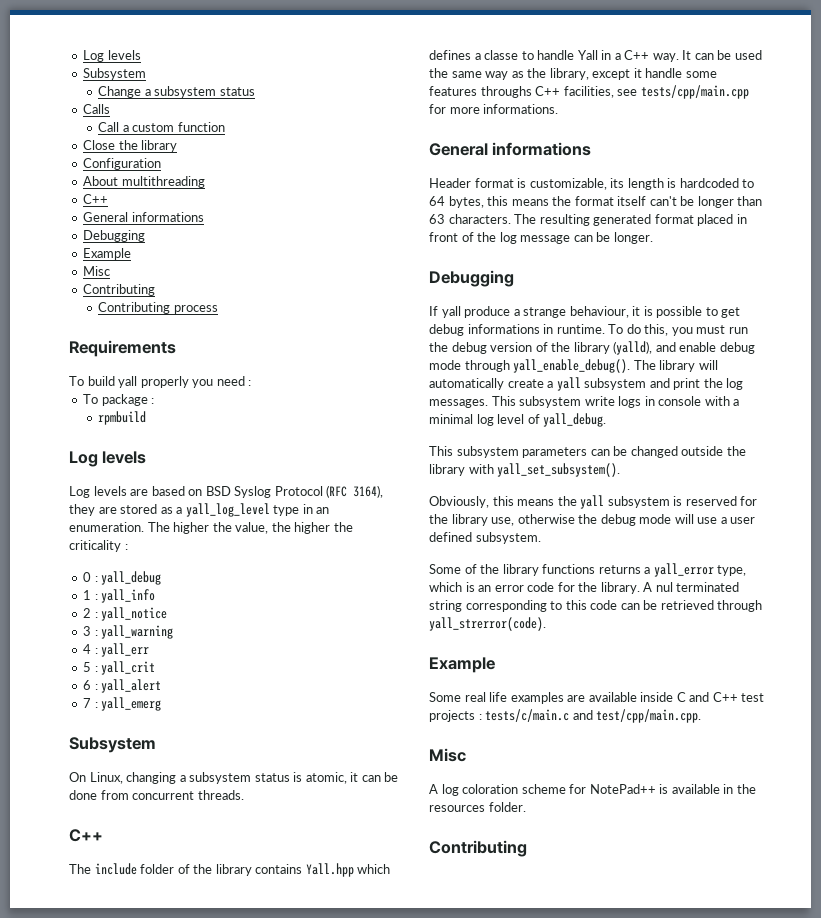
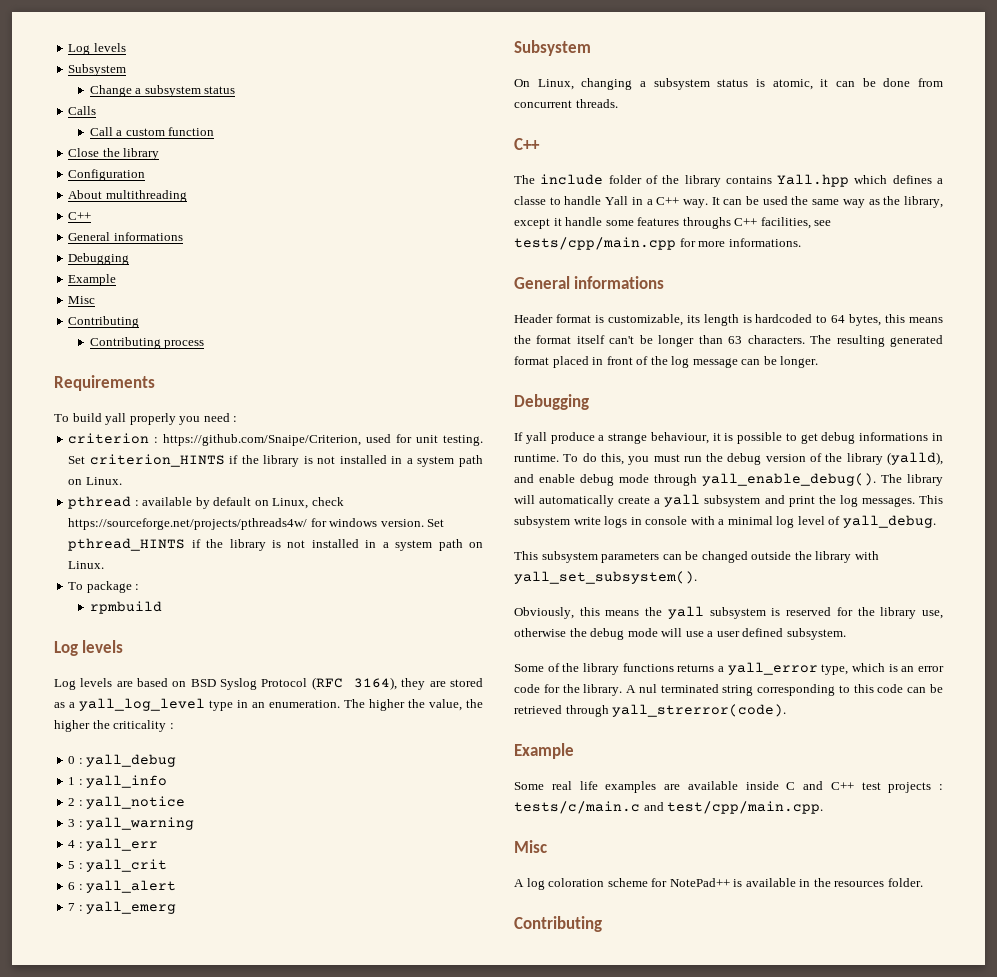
(252, 383) none -> [68,433,483,446] [68,454,483,467] [68,477,122,485] [68,496,344,509] [68,518,445,530] [68,538,484,551] [68,561,105,569] // criterion : https://github.com/Snaipe/Criterion, used for unit testing. Set criterion_HINTS if the library is not installed in a system path on Linux. // pthread : available by default on Linux, check https://sourceforge.net/projects/pthreads4w/ for windows version. Set pthread_HINTS if the library is not installed in a system path on Linux.

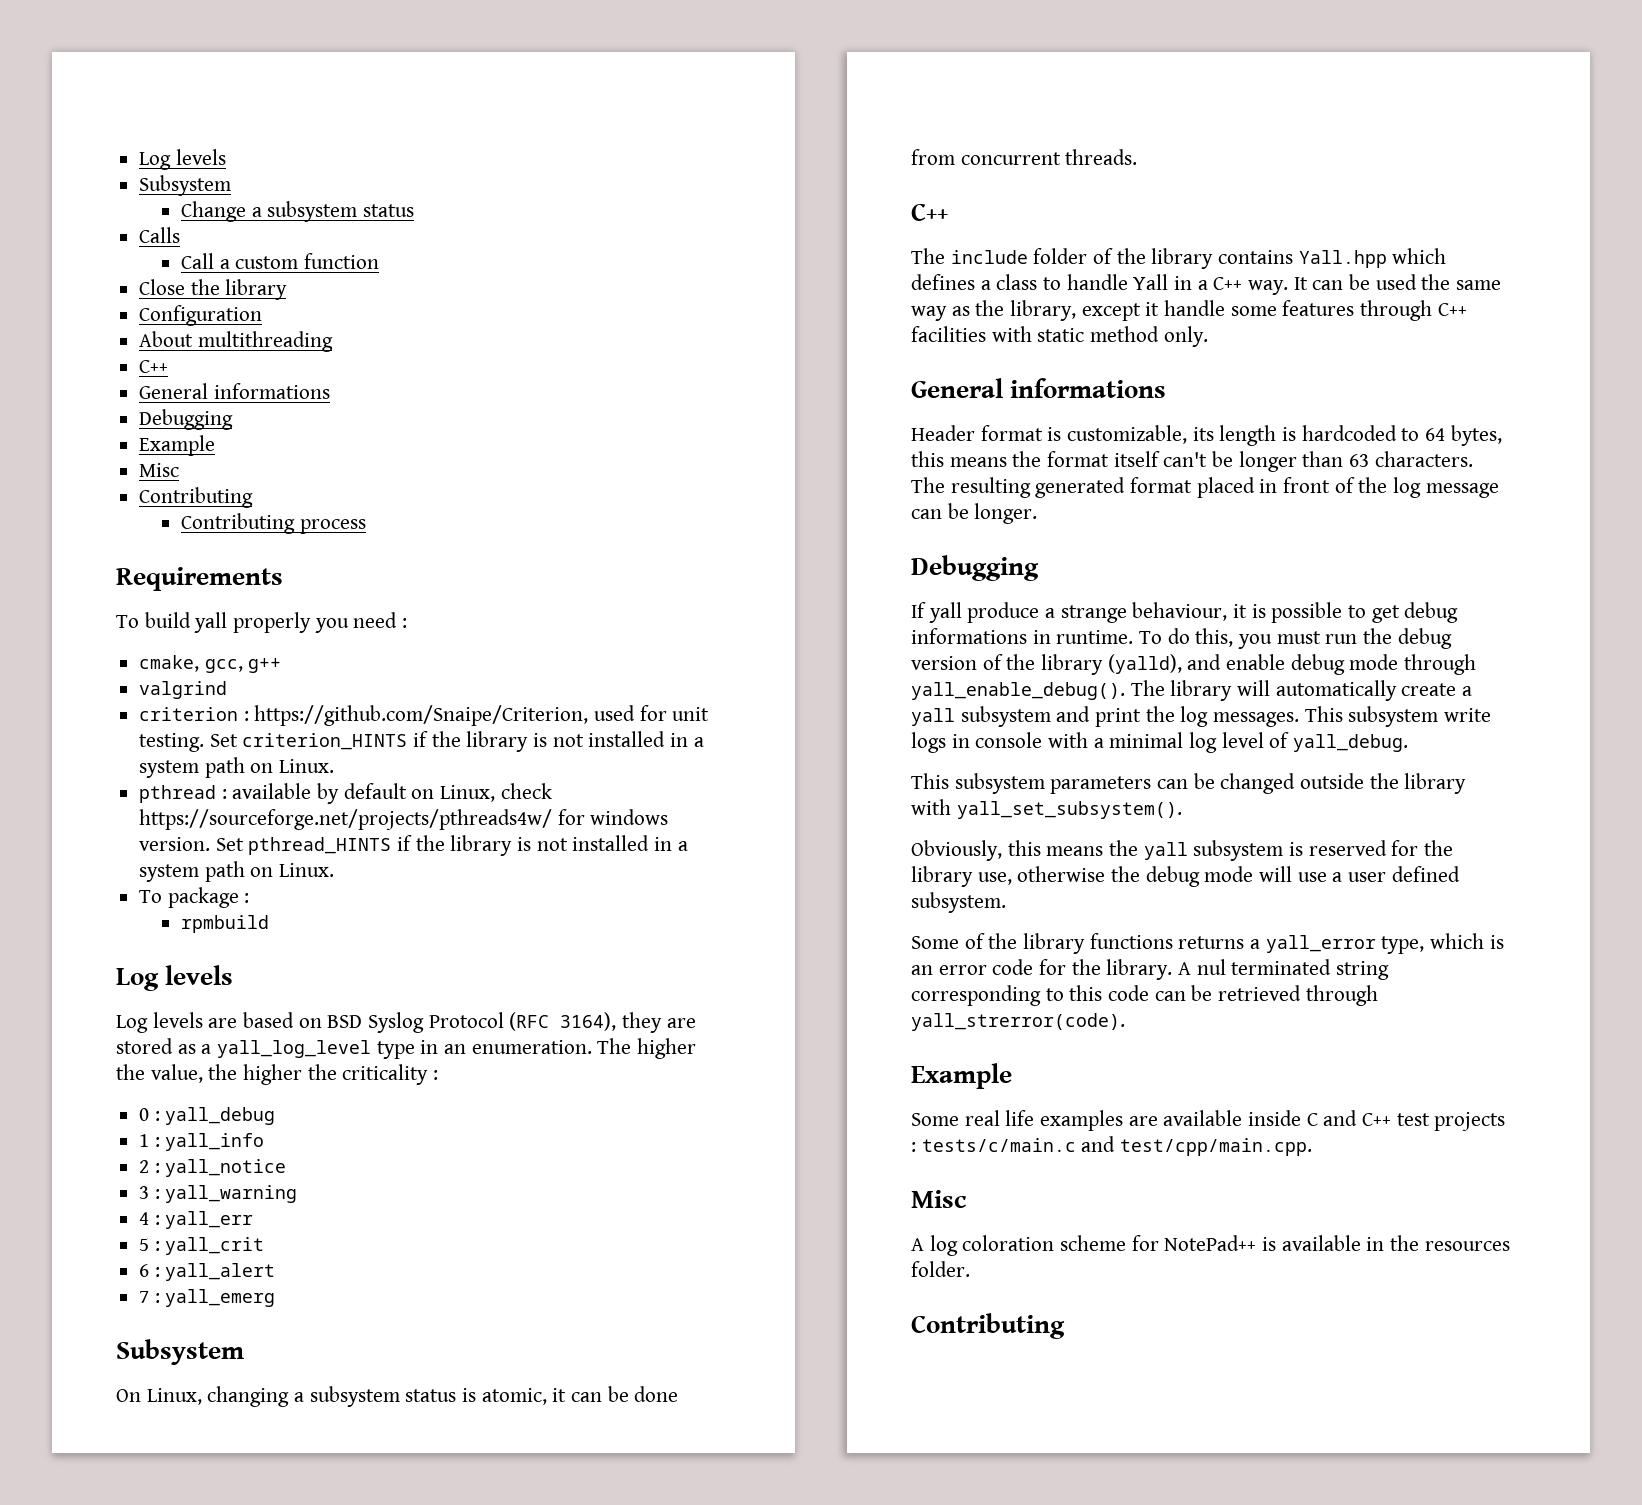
(238, 419) none -> [139,655,282,673] [139,681,228,699] // cmake, gcc, g++ // valgrind
[514,196,546,205] classe -> [996,274,1038,290] class
[682,217,832,229] [514,237,801,250] throughs C++ facilities, see tests/cpp/main.cpp for more informations. -> [1360,300,1467,321] [911,326,1208,347] through C++ facilities with static method only.

